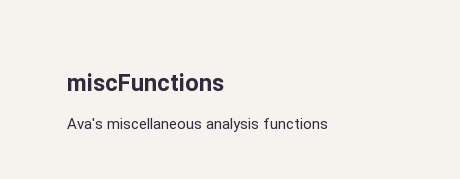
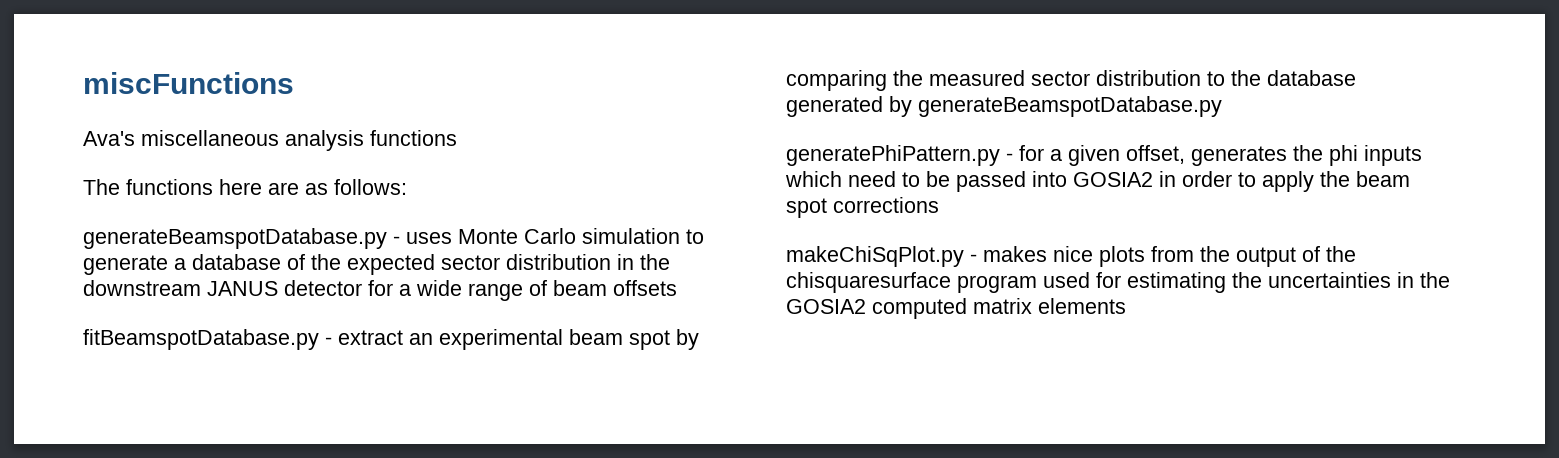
(329, 123) none -> [83,179,407,195] [83,228,704,249] [83,254,670,275] [83,280,677,301] [83,329,699,350] [786,70,1356,91] [786,96,1222,117] [786,145,1422,166] [785,171,1410,192] [786,197,939,218] [786,246,1356,267] [786,272,1450,293] [786,298,1126,319] // The functions here are as follows: // generateBeamspotDatabase.py - uses Monte Carlo simulation to generate a database of the expected sector distribution in the downstream JANUS detector for a wide range of beam offsets // fitBeamspotDatabase.py - extract an experimental beam spot by comparing the measured sector distribution to the database generated by generateBeamspotDatabase.py // generatePhiPattern.py - for a given offset, generates the phi inputs which need to be passed into GOSIA2 in order to apply the beam spot corrections // makeChiSqPlot.py - makes nice plots from the output of the chisquaresurface program used for estimating the uncertainties in the GOSIA2 computed matrix elements

